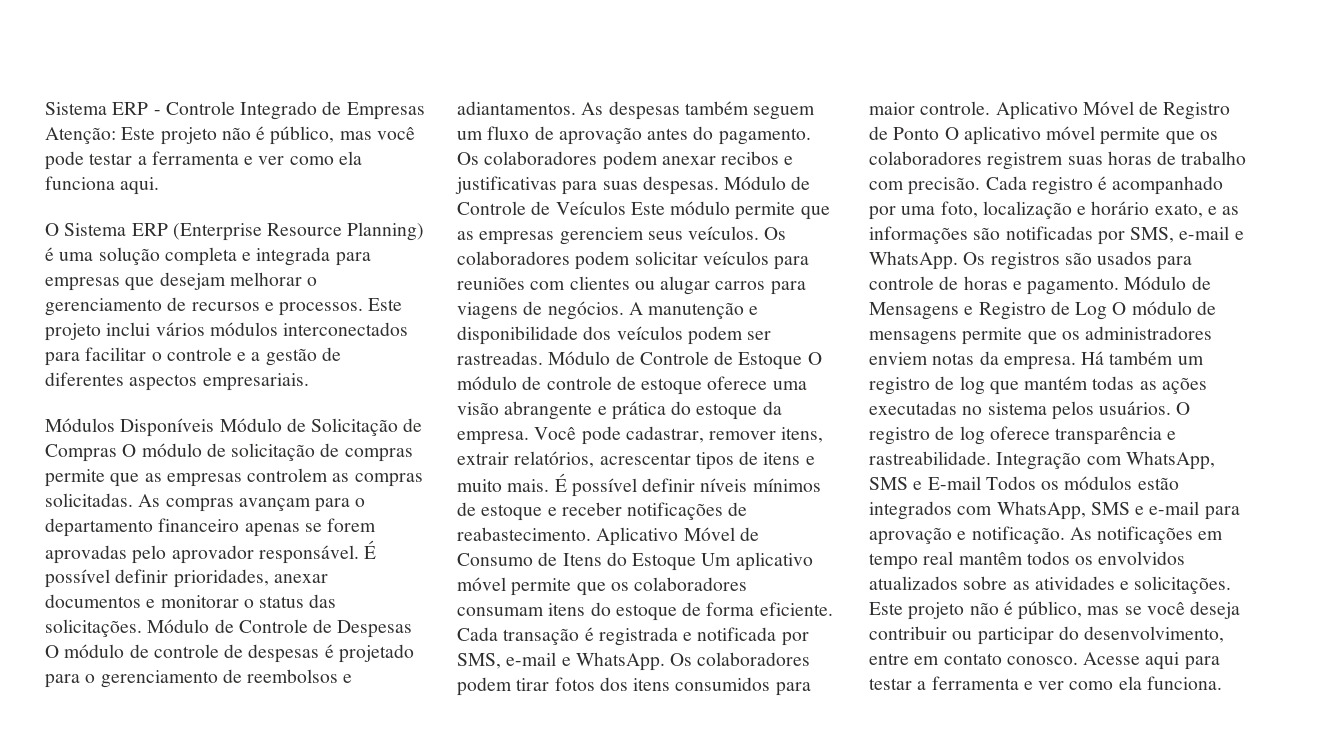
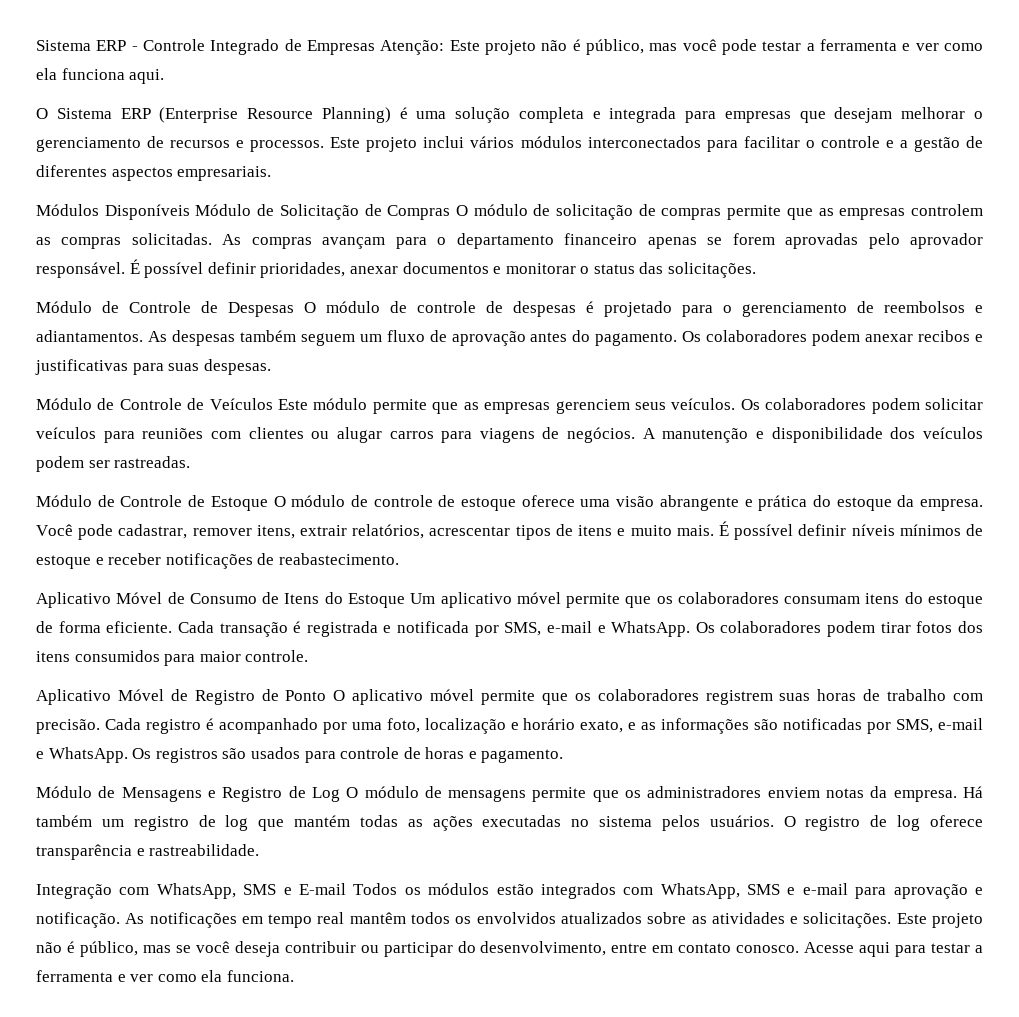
(142, 628) none -> (757, 270) //
(719, 185) none -> (271, 367) //
(543, 358) none -> (191, 462) //
(591, 534) none -> (399, 559) //
(991, 108) none -> (309, 656) //
(1120, 286) none -> (564, 756) //
(991, 458) none -> (260, 850) //

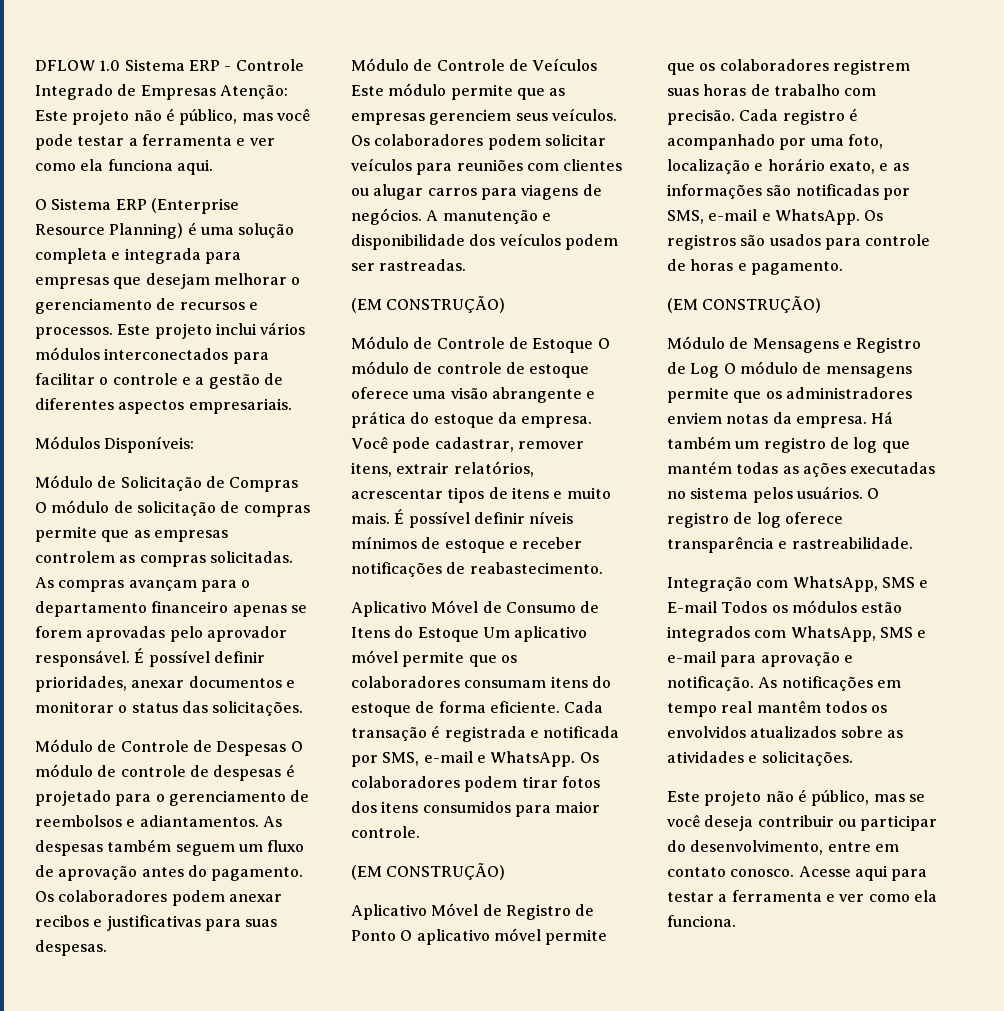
(36, 45) none -> [35,60,121,71] DFLOW 1.0
[104,204,190,220] Disponíveis -> [104,436,195,453] Disponíveis: //
(191, 462) none -> [351,296,506,313] // (EM CONSTRUÇÃO)
(309, 656) none -> [351,863,506,880] // (EM CONSTRUÇÃO)
(564, 756) none -> [667,296,822,313] // (EM CONSTRUÇÃO)
(892, 920) none -> (853, 758) //

